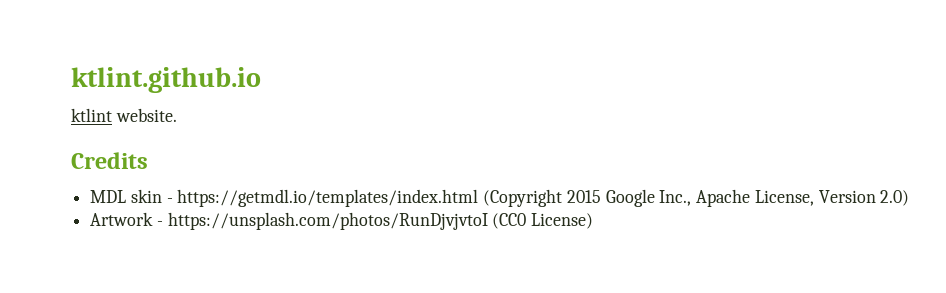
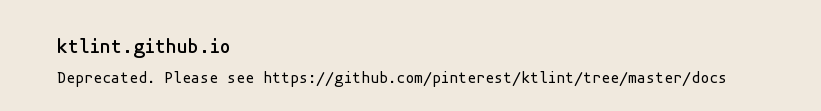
[71,108,177,122] [71,152,148,169] [90,189,910,207] [90,212,594,230] ktlint website. // Credits // MDL skin - https://getmdl.io/templates/index.html (Copyright 2015 Google Inc., Apache License, Version 2.0) // Artwork - https://unsplash.com/photos/RunDjvjvtoI (CC0 License) -> [57,71,727,87] Deprecated. Please see https://github.com/pinterest/ktlint/tree/master/docs

